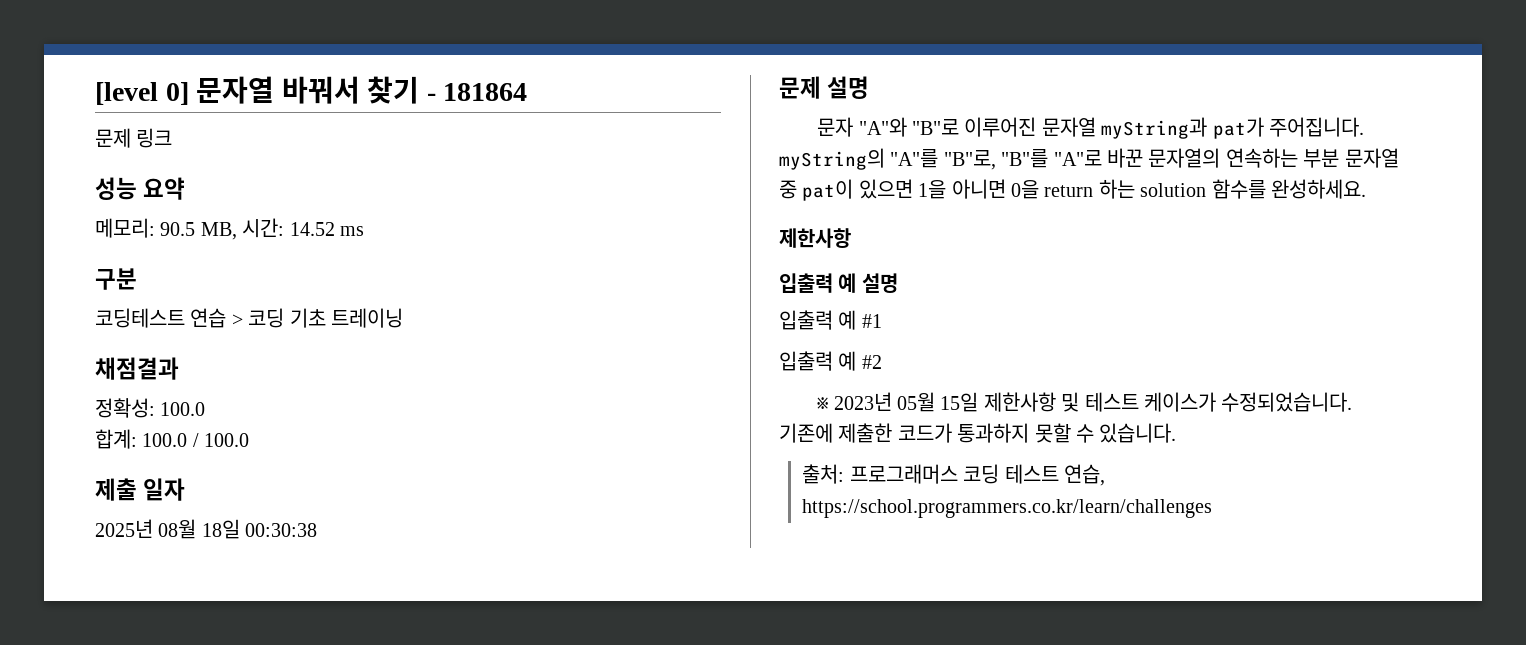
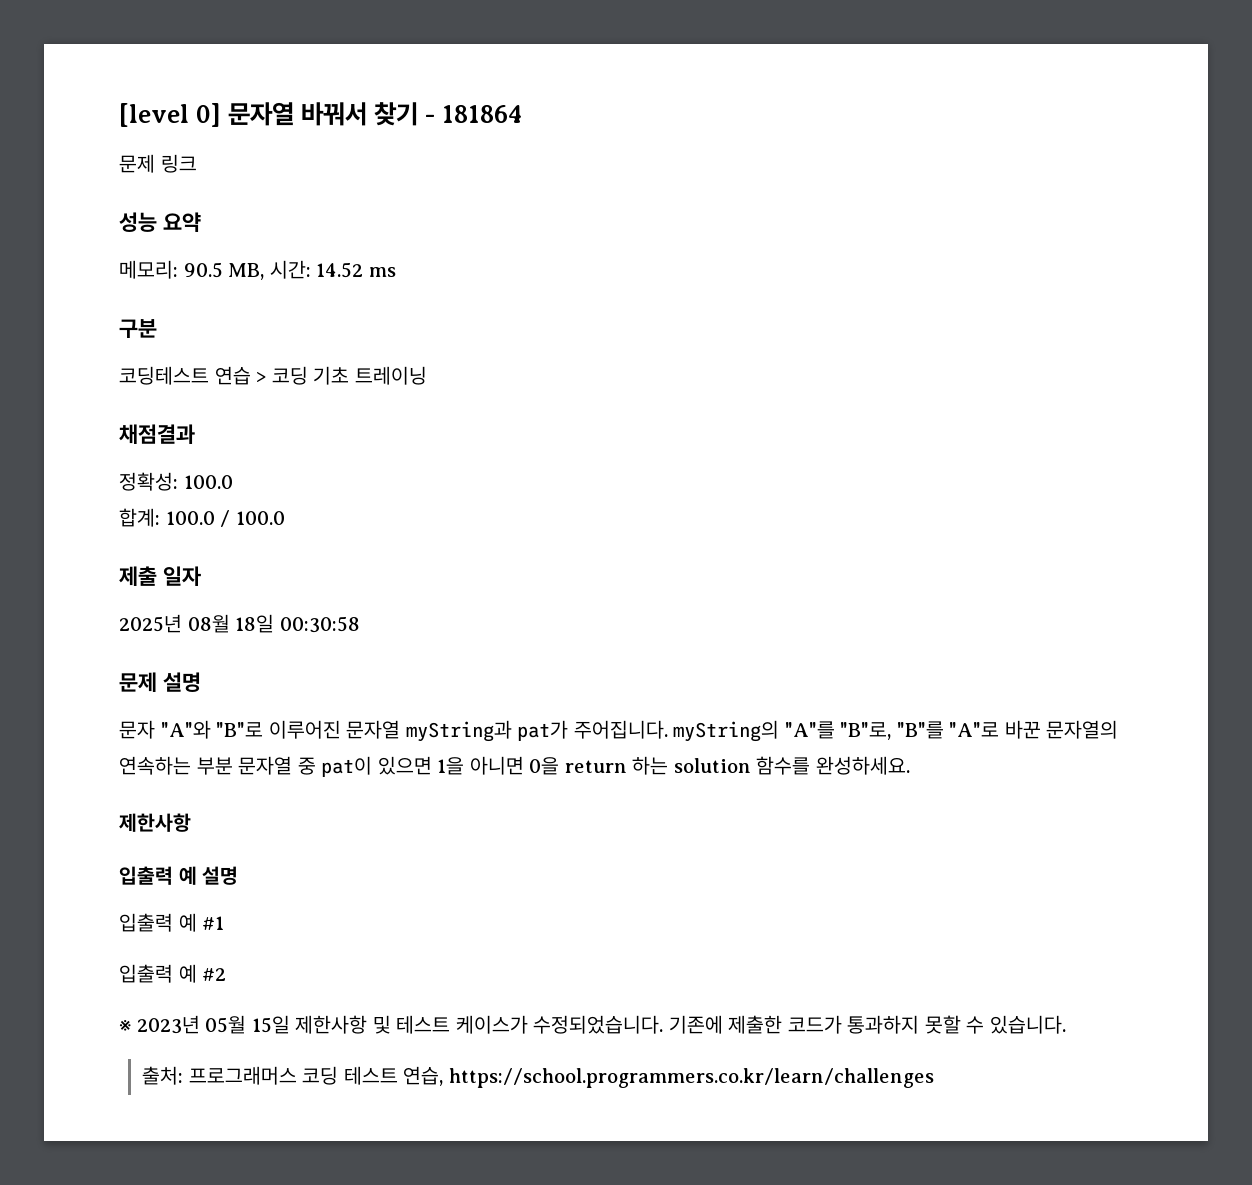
[245,523,318,537] 00:30:38 -> [279,616,360,633] 00:30:58

